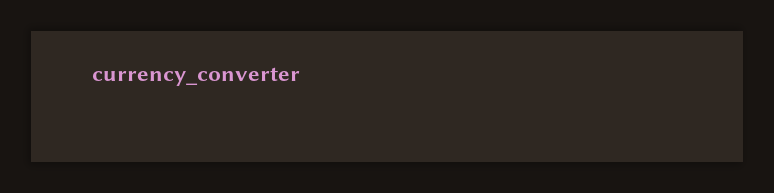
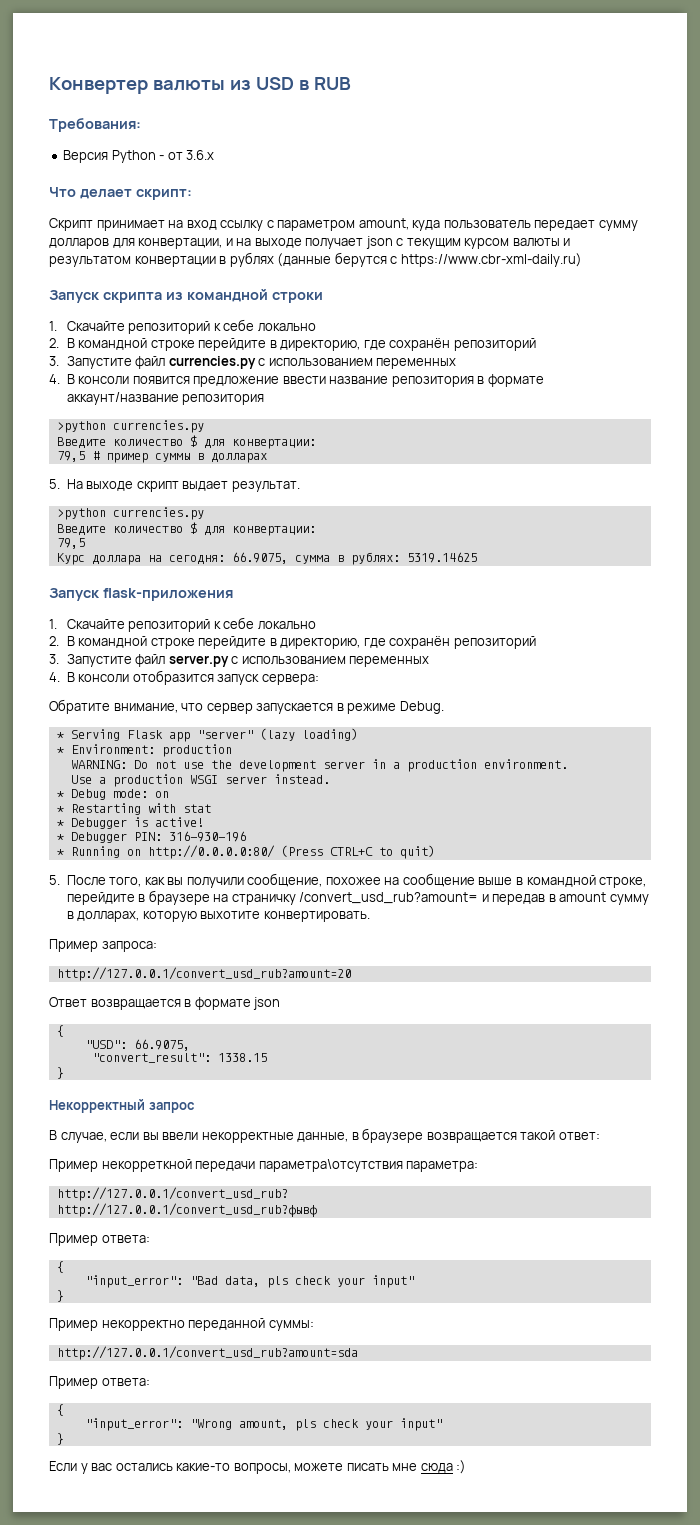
[92,67,300,86] currency_converter -> [49,77,351,94] [49,118,141,132] [63,150,215,163] [49,187,192,200] [49,218,638,231] [49,236,571,249] [49,252,582,267] [49,289,323,303] [49,319,316,334] [49,338,536,351] [49,356,457,369] [49,374,544,387] [66,392,265,405] [56,420,204,433] [56,435,316,449] [56,451,267,463] [49,479,300,492] [56,507,204,520] [56,522,316,536] [56,538,85,549] [56,552,477,565] [49,588,233,601] [49,617,316,632] [49,636,536,649] [49,654,430,667] [49,670,319,685] [49,699,444,714] [56,728,358,742] [56,744,232,757] [70,759,568,772] [70,774,330,787] [56,789,169,800] [56,803,211,815] [56,817,204,829] [56,831,246,843] [56,845,435,859] [49,873,647,888] [66,890,649,905] [66,911,370,922] [49,939,157,952] [56,967,351,981] [49,997,281,1010] [56,1025,64,1037] [84,1039,190,1051] [91,1053,267,1063] [56,1067,64,1079] [49,1099,195,1113] [49,1128,600,1143] [49,1159,479,1172] [56,1187,288,1201] [56,1203,317,1217] [49,1233,150,1246] [56,1261,64,1273] [84,1275,414,1288] [56,1290,64,1302] [49,1318,314,1331] [56,1346,358,1360] [49,1376,150,1389] [56,1404,64,1416] [84,1418,442,1431] [56,1433,64,1445] [49,1460,467,1474] Конвертер валюты из USD в RUB // Требования: // Версия Python - от 3.6.x // Что делает cкрипт: // Скрипт принимает на вход ссылку c параметром amount, куда пользователь передает сумму долларов для конвертации, и на выходе получает json с текущим курсом валюты и результатом конвертации в рублях (данные берутся с https://www.cbr-xml-daily.ru) // Запуск скрипта из командной строки // 1. Скачайте репозиторий к себе локально // 2. В командной строке перейдите в директорию, где сохранён репозиторий // 3. Запустите файл сurrencies.py с использованием переменных // 4. В консоли появится предложение ввести название репозитория в формате аккаунт/название репозитория // >python сurrencies.py // Введите количество $ для конвертации: // 79,5 # пример cуммы в долларах // 5. На выходе cкрипт выдает результат. // >python currencies.py // Введите количество $ для конвертации: // 79,5 // Курс доллара на сегодня: 66.9075, cумма в рублях: 5319.14625 // Запуск flask-приложения // 1. Скачайте репозиторий к себе локально // 2. В командной строке перейдите в директорию, где сохранён репозиторий // 3. Запустите файл server.py с использованием переменных // 4. В консоли отобразится запуск сервера: // Обратите внимание, что сервер запускается в режиме Debug. // * Serving Flask app "server" (lazy loading) // * Environment: production // WARNING: Do not use the development server in a production environment. // Use a production WSGI server instead. // * Debug mode: on // * Restarting with stat // * Debugger is active! // * Debugger PIN: 316-930-196 // * Running on http://0.0.0.0:80/ (Press CTRL+C to quit) // 5. После того, как вы получили сообщение, похожее на сообщение выше в командной строке, перейдите в браузере на страничку /convert_usd_rub?amount= и передав в amount сумму в долларах, которую выхотите конвертировать. // Пример запроса: // http://127.0.0.1/convert_usd_rub?amount=20 // Ответ возвращается в формате json // { // "USD": 66.9075, // "convert_result": 1338.15 // } // Некорректный запрос // В случае, если вы ввели некорректные данные, в браузере возвращается такой ответ: // Пример некорреткной передачи параметра\отсутствия параметра: // http://127.0.0.1/convert_usd_rub? // http://127.0.0.1/convert_usd_rub?фывф // Пример ответа: // { // "input_error": "Bad data, pls check your input" // } // Пример некорректно переданной суммы: // http://127.0.0.1/convert_usd_rub?amount=sda // Пример ответа: // { // "input_error": "Wrong amount, pls check your input" // } // Если у вас остались какие-то вопросы, можете писать мне сюда :)

